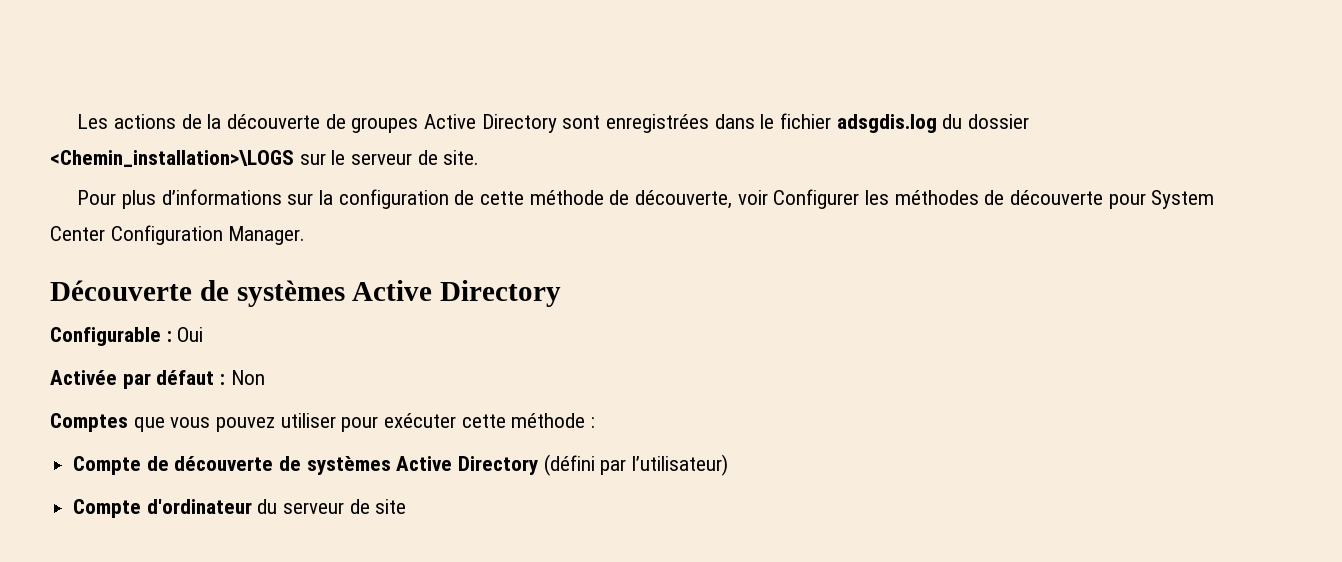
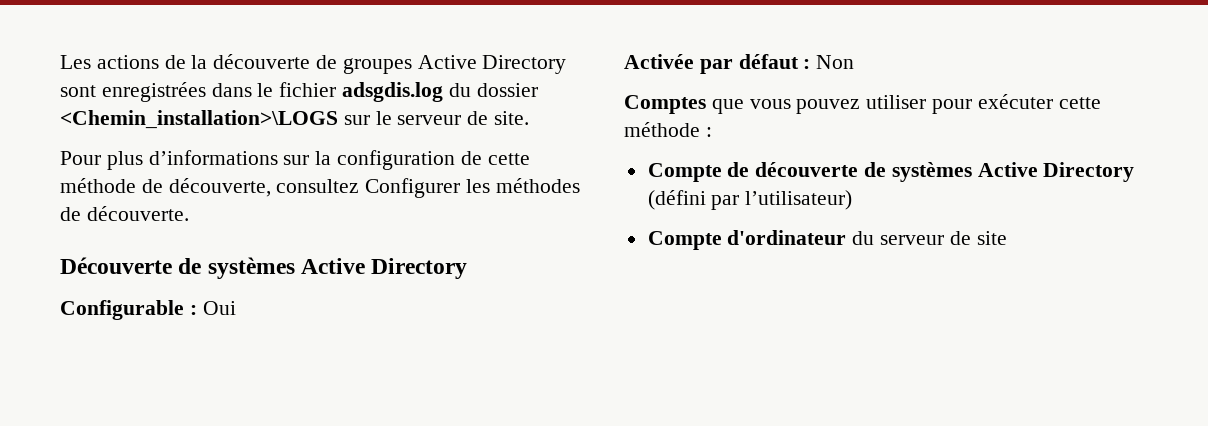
[737,190,768,205] voir -> [276,179,360,193] consultez
[1010,190,1215,209] [50,225,306,245] découverte pour System Center Configuration Manager. -> [86,206,189,221] découverte.

